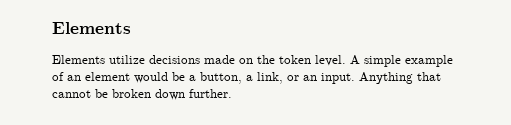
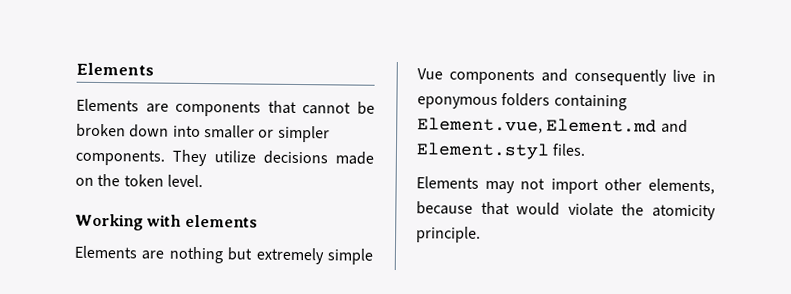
(105, 59) none -> [145,100,375,117] [76,123,330,143] [75,149,208,167] are components that cannot be broken down into smaller or simpler components. They
[350,55,453,67] [52,72,441,84] [52,89,232,100] A simple example of an element would be a button, a link, or an input. Anything that cannot be broken down further. -> [75,213,258,231] [74,245,373,265] [417,68,716,86] [417,93,627,111] [417,117,688,134] [416,142,587,160] [416,176,715,195] [416,201,716,221] [416,226,481,243] // Working with elements // Elements are nothing but extremely simple Vue components and consequently live in eponymous folders containing Element.vue, Element.md and Element.styl files. // Elements may not import other elements, because that would violate the atomicity principle.

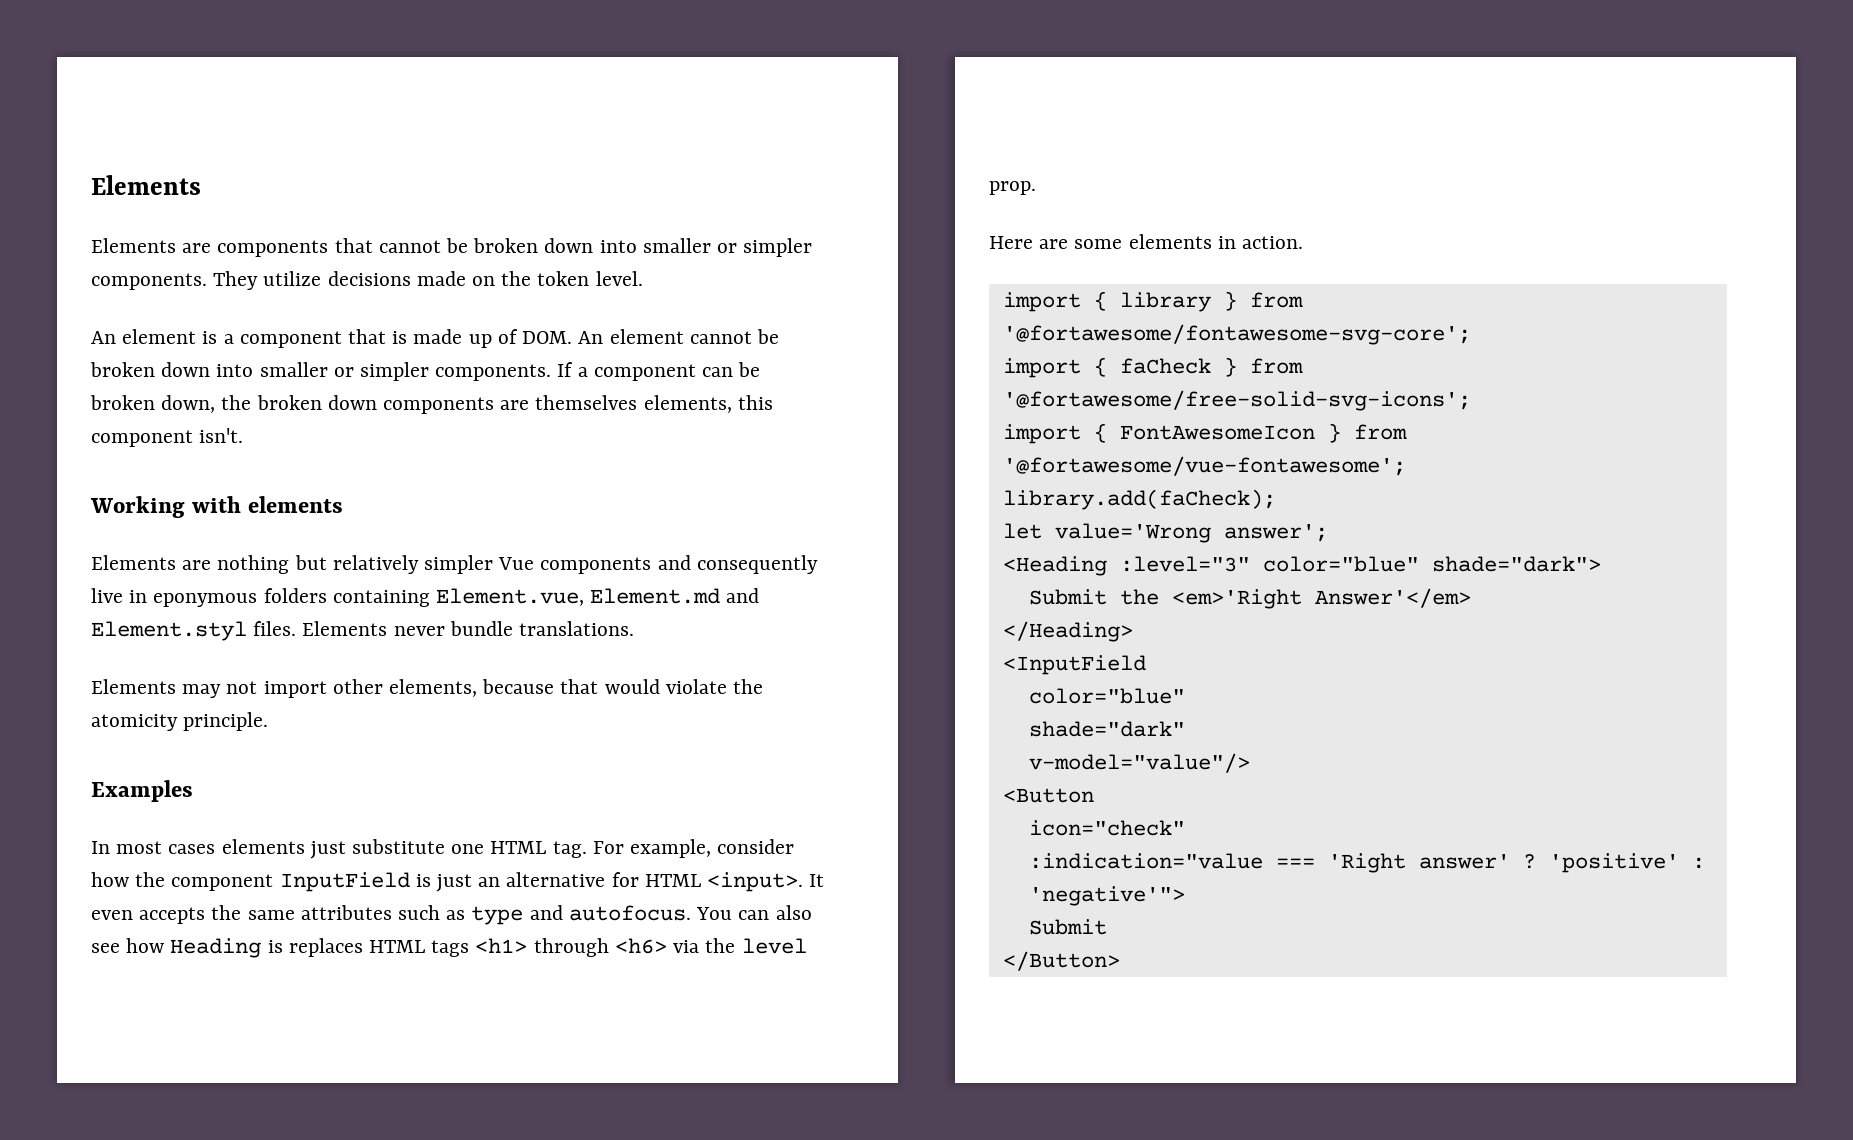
(203, 181) none -> [91,329,779,348] [90,362,761,381] [90,395,773,414] [91,428,244,447] // An element is a component that is made up of DOM. An element cannot be broken down into smaller or simpler components. If a component can be broken down, the broken down components are themselves elements, this component isn't.
[255,247,373,265] extremely simple -> [332,555,494,574] relatively simpler
(587, 149) none -> [302,621,635,636] Elements never bundle translations.
(481, 234) none -> [91,780,193,802] [91,839,795,859] [91,872,825,892] [91,905,812,925] [91,938,807,958] [989,181,1036,195] [989,234,1304,249] [1002,291,1303,312] [1002,324,1471,345] [1002,357,1303,378] [1002,390,1471,411] [1002,423,1407,444] [1002,456,1406,476] [1002,489,1276,510] [1002,523,1328,543] [1002,556,1601,576] [1028,588,1471,609] [1002,621,1133,642] [1002,655,1146,675] [1028,688,1185,704] [1028,721,1185,737] [1028,753,1250,773] [1002,788,1094,803] [1028,820,1185,836] [1028,853,1705,873] [1028,886,1185,906] [1028,919,1107,935] [1002,951,1120,971] // Examples // In most cases elements just substitute one HTML tag. For example, consider how the component InputField is just an alternative for HTML <input>. It even accepts the same attributes such as type and autofocus. You can also see how Heading is replaces HTML tags <h1> through <h6> via the level prop. // Here are some elements in action. // import { library } from '@fortawesome/fontawesome-svg-core'; // import { faCheck } from '@fortawesome/free-solid-svg-icons'; // import { FontAwesomeIcon } from '@fortawesome/vue-fontawesome'; // library.add(faCheck); // let value='Wrong answer'; // <Heading :level="3" color="blue" shade="dark"> // Submit the <em>'Right Answer'</em> // </Heading> // <InputField // color="blue" // shade="dark" // v-model="value"/> // <Button // icon="check" // :indication="value === 'Right answer' ? 'positive' : 'negative'"> // Submit // </Button>

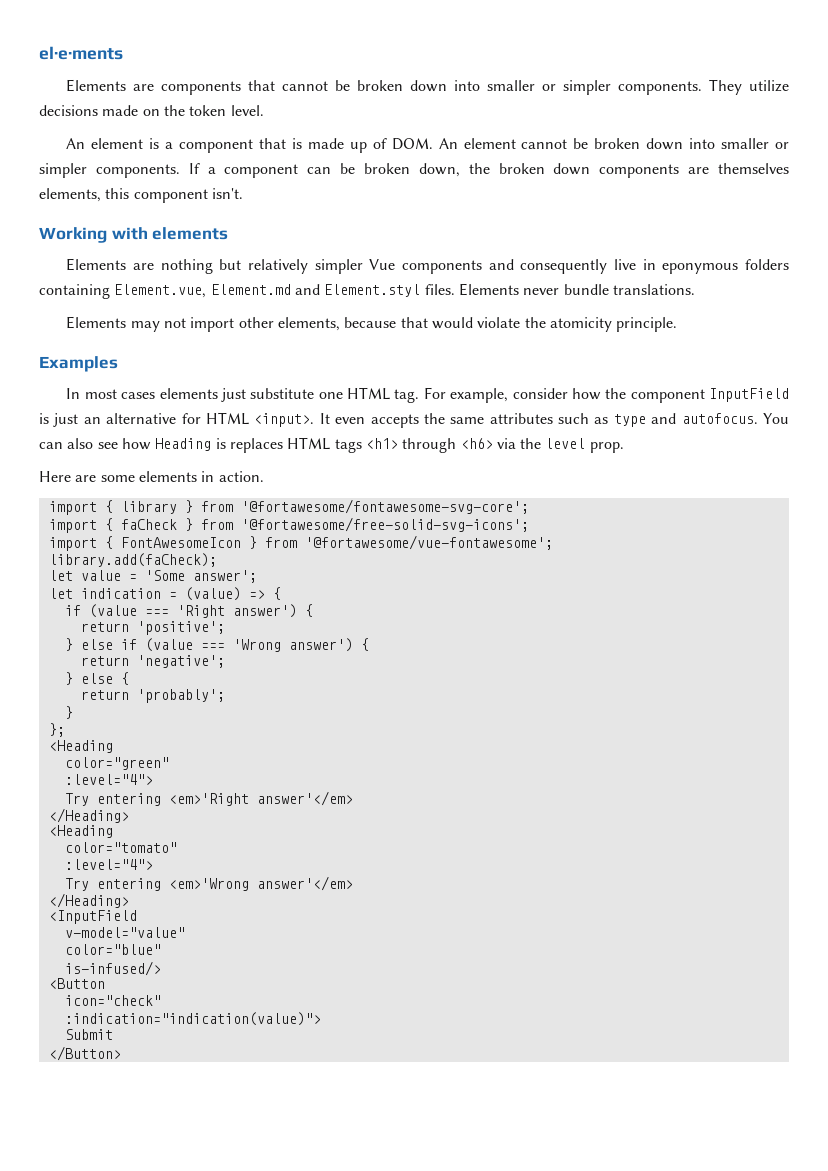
[91,175,201,195] Elements -> [39,46,123,60] el·e·ments
[1054,523,1328,543] [1002,556,1601,576] [1028,588,1471,609] value='Wrong answer'; // <Heading :level="3" color="blue" shade="dark"> // Submit the <em>'Right Answer'</em> -> [80,570,257,583] [48,587,281,601] [64,604,313,618] [80,621,225,635] [64,638,369,652] [80,655,225,668] [64,672,129,685] [80,689,225,703] [64,706,73,719] [48,723,65,737] [48,740,113,753] [64,757,169,770] [64,774,153,785] [64,791,353,806] [48,808,129,823] [48,825,113,838] [64,842,177,853] [64,859,153,870] [64,876,353,891] value = 'Some answer'; // let indication = (value) => { // if (value === 'Right answer') { // return 'positive'; // } else if (value === 'Wrong answer') { // return 'negative'; // } else { // return 'probably'; // } // }; // <Heading // color="green" // :level="4"> // Try entering <em>'Right answer'</em> // </Heading> // <Heading // color="tomato" // :level="4"> // Try entering <em>'Wrong answer'</em>
(1146, 665) none -> [64,927,185,938] // v-model="value"
[1028,721,1185,737] [1028,753,1250,773] shade="dark" // v-model="value"/> -> [64,961,161,976] is-infused/>
[1028,853,1705,873] [1028,886,1185,906] :indication="value === 'Right answer' ? 'positive' : 'negative'"> -> [64,1012,321,1026] :indication="indication(value)">

